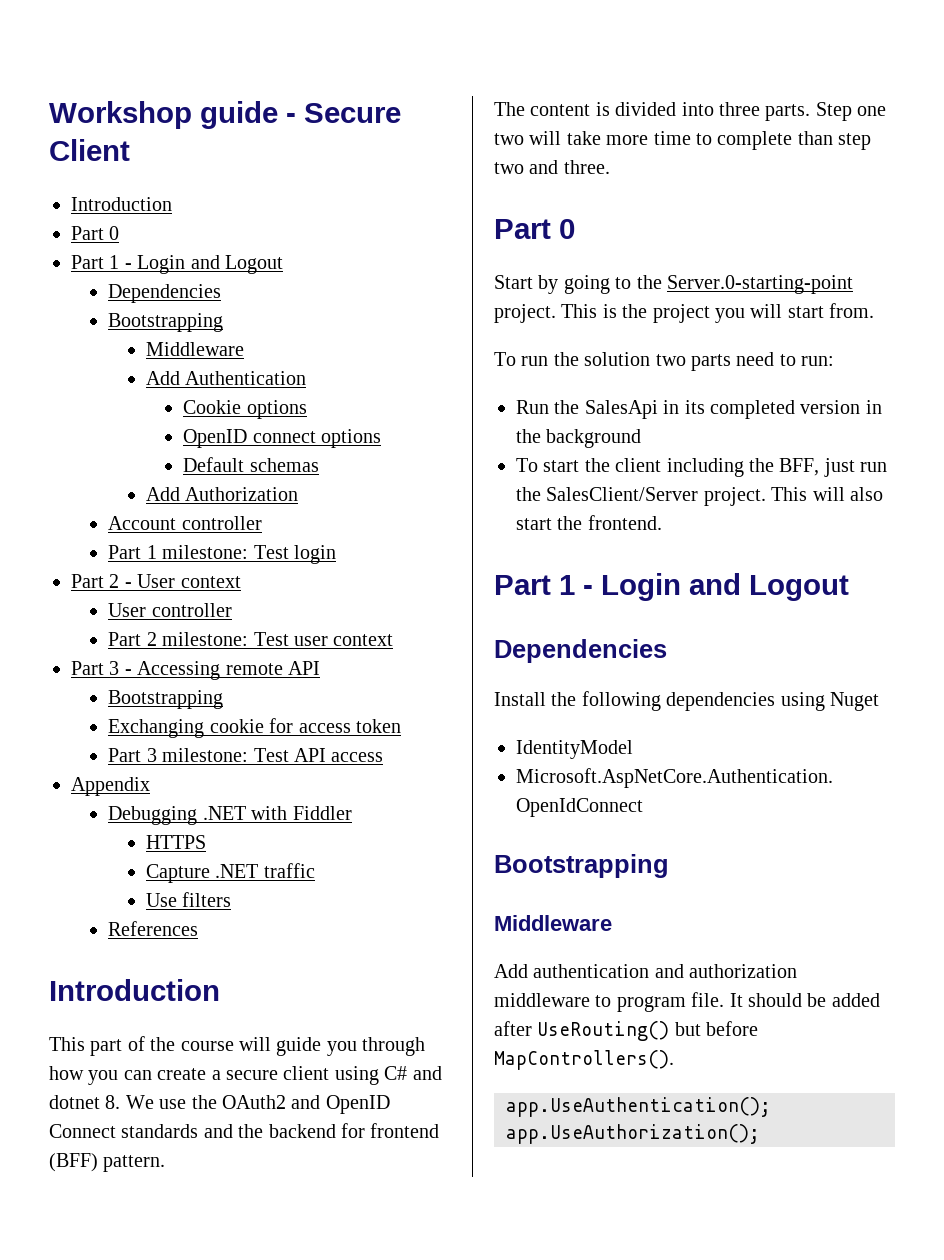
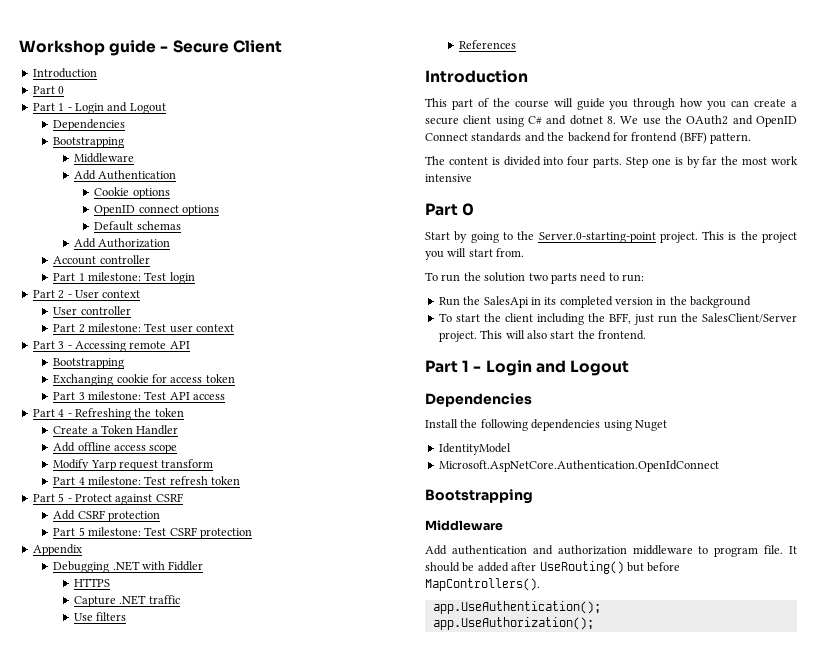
(384, 757) none -> [32,408,184,420] [53,425,179,435] [53,442,178,454] [53,459,214,471] [53,476,241,485] [32,493,183,505] [53,510,161,522] [53,527,253,539] // Part 4 - Refreshing the token // Create a Token Handler // Add offline access scope // Modify Yarp request transform // Part 4 milestone: Test refresh token // Part 5 - Protect against CSRF // Add CSRF protection // Part 5 milestone: Test CSRF protection
[719,102,760,116] three -> [567,156,590,166] four
[494,131,872,150] [494,160,610,174] two will take more time to complete than step two and three. -> [674,156,798,168] [425,174,472,182] is by far the most work intensive

